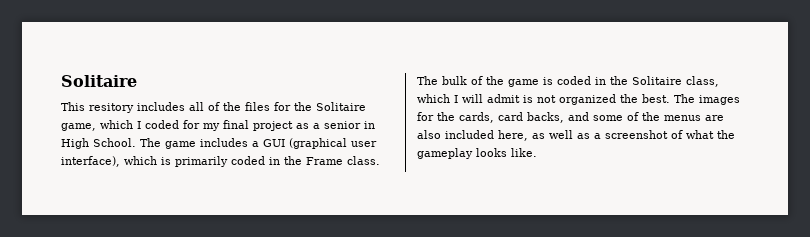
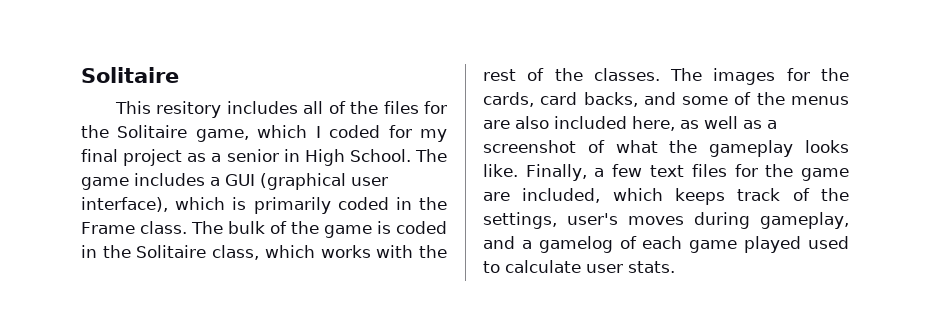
[454,94,670,105] I will admit is not organized the best. -> [320,245,447,258] [483,68,660,81] works with the rest of the classes.
(537, 152) none -> [525,164,849,181] [483,188,849,205] [483,212,849,229] [483,236,849,253] [483,260,675,273] Finally, a few text files for the game are included, which keeps track of the settings, user's moves during gameplay, and a gamelog of each game played used to calculate user stats.

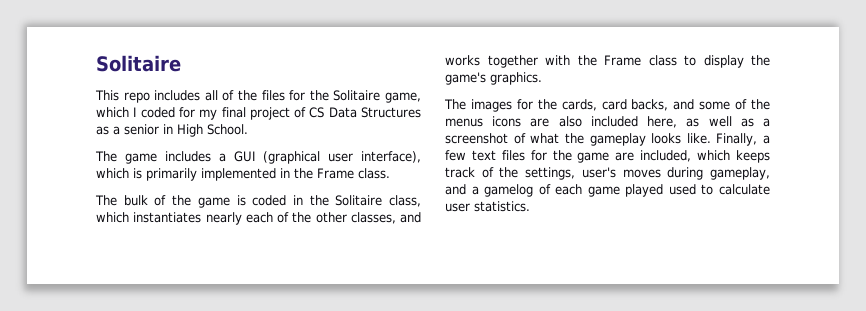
[156,101,222,118] resitory -> [123,92,150,103] repo
(183, 157) none -> [294,107,422,118] of CS Data Structures
(411, 155) none -> (248, 129) //
[337,197,389,210] coded -> [201,168,276,181] implemented
(187, 227) none -> (390, 173) //
[320,245,447,258] [483,68,660,81] works with the rest of the classes. -> [133,212,421,225] [445,55,770,68] [445,72,542,85] instantiates nearly each of the other classes, and works together with the Frame class to display the game's graphics. //
(849, 100) none -> [492,116,522,127] icons
[628,261,675,273] stats. -> [474,201,530,212] statistics.

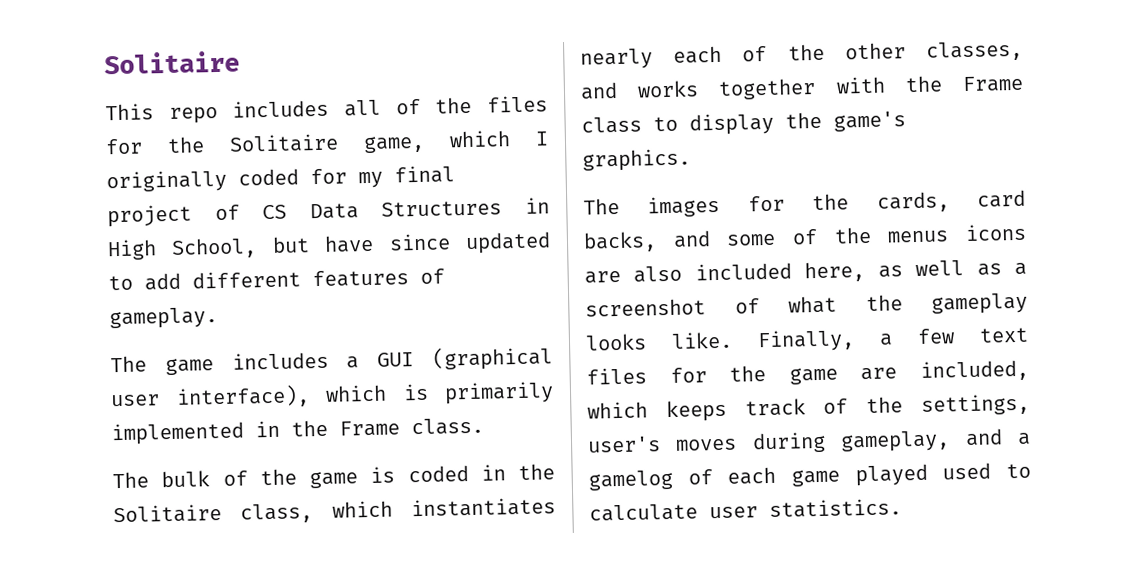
(137, 112) none -> [106,169,227,194] originally
[96,124,248,137] as a senior in High School. -> [525,197,550,214] [107,231,551,261] [108,268,445,291] [109,307,218,330] in High School, but have since updated to add different features of gameplay.

